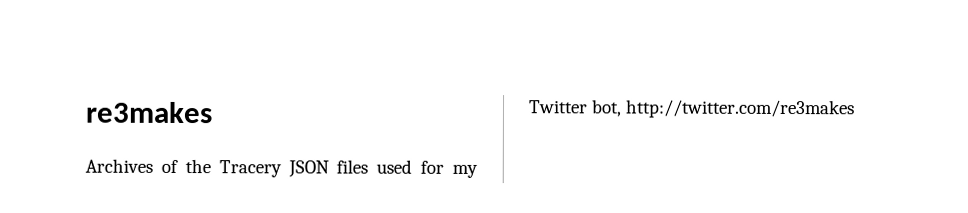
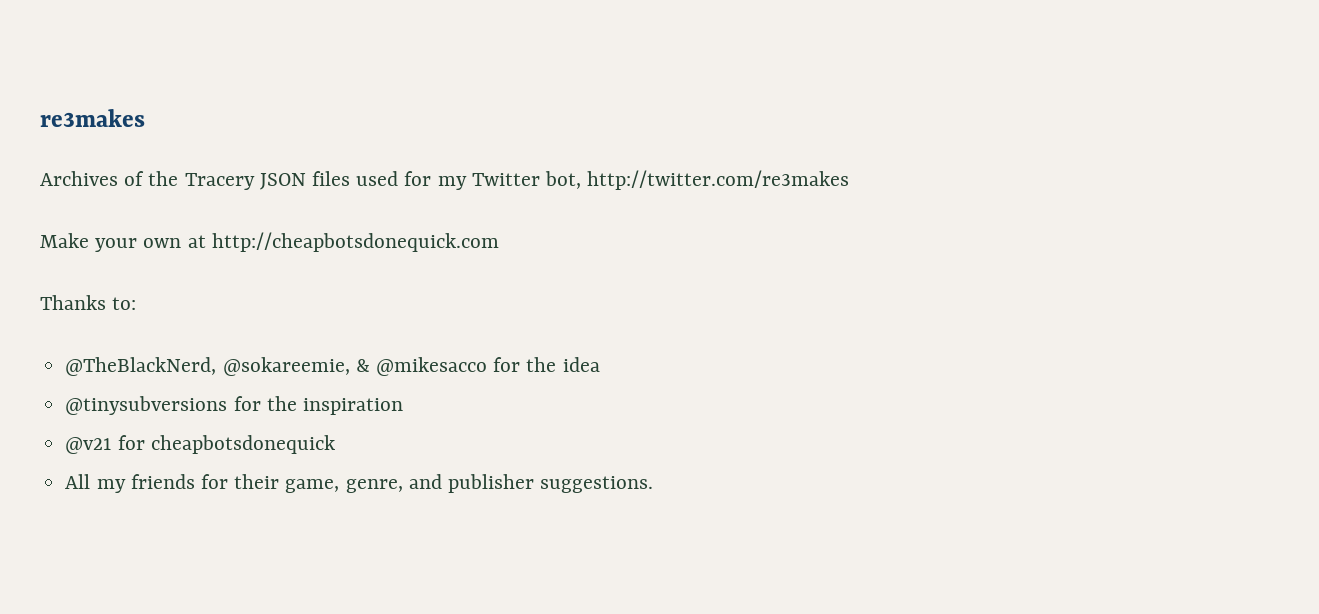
(856, 109) none -> [40,232,499,252] [40,295,137,310] [65,357,600,376] [65,396,403,415] [65,435,335,454] [65,474,654,493] // Make your own at http://cheapbotsdonequick.com // Thanks to: // @TheBlackNerd, @sokareemie, & @mikesacco for the idea // @tinysubversions for the inspiration // @v21 for cheapbotsdonequick // All my friends for their game, genre, and publisher suggestions.

